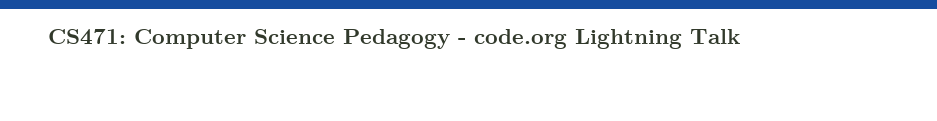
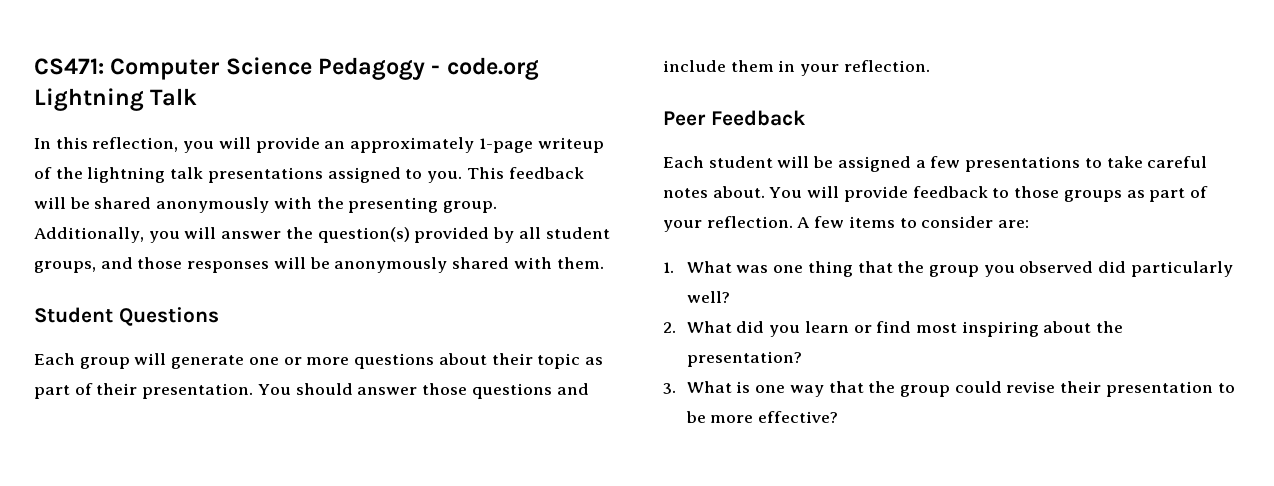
(740, 36) none -> [34,137,604,153] [34,167,584,183] [34,197,498,213] [34,227,610,243] [34,257,604,273] [34,307,219,326] [34,353,603,369] [34,383,589,399] [663,60,930,76] [663,110,806,126] [663,156,1208,172] [663,186,1208,202] [663,216,1030,232] [663,261,1233,277] [686,291,730,303] [663,321,1124,337] [686,351,802,367] [663,381,1235,397] [685,411,839,423] // In this reflection, you will provide an approximately 1-page writeup of the lightning talk presentations assigned to you. This feedback will be shared anonymously with the presenting group. Additionally, you will answer the question(s) provided by all student groups, and those responses will be anonymously shared with them. // Student Questions // Each group will generate one or more questions about their topic as part of their presentation. You should answer those questions and include them in your reflection. // Peer Feedback // Each student will be assigned a few presentations to take careful notes about. You will provide feedback to those groups as part of your reflection. A few items to consider are: // 1. What was one thing that the group you observed did particularly well? // 2. What did you learn or find most inspiring about the presentation? // 3. What is one way that the group could revise their presentation to be more effective?

